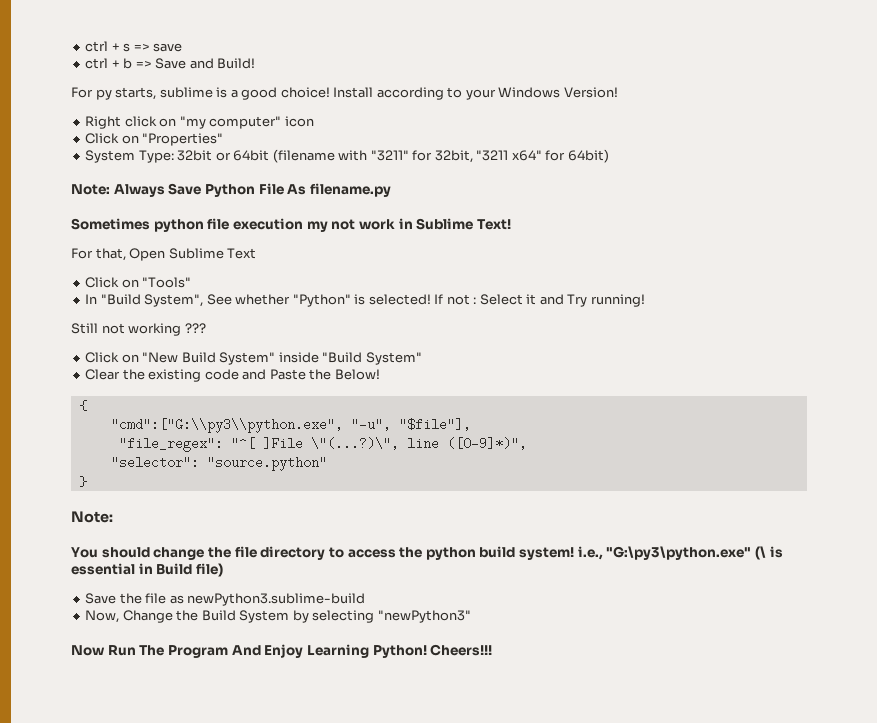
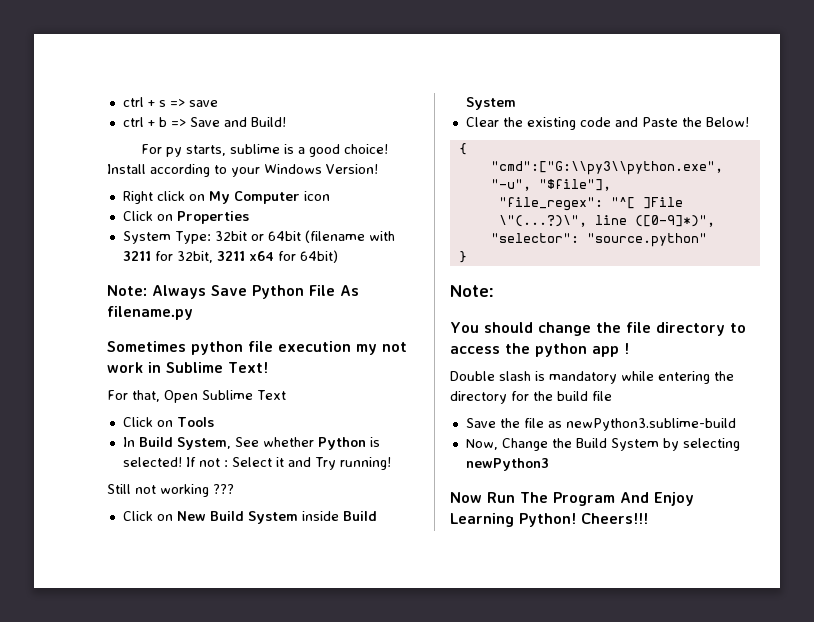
[179,116,282,129] "my computer" -> [208,191,300,204] My Computer
[142,133,224,146] "Properties" -> [176,211,249,224] Properties
[370,150,409,161] "3211" -> [122,251,151,261] 3211
[476,150,542,161] "3211 x64" -> [216,251,274,261] 3211 x64
[142,277,192,288] "Tools" -> [176,417,214,427] Tools
[100,294,204,307] "Build System", -> [138,437,231,450] Build System,
[292,294,351,307] "Python" -> [317,437,366,450] Python
[142,352,422,365] "New Build System" inside "Build System" -> [176,511,377,524] [465,97,516,110] New Build System inside Build System
[479,546,783,560] [71,563,223,577] build system! i.e., "G:\py3\python.exe" (\ is essential in Build file) -> [592,343,629,357] [450,371,734,384] [450,391,612,404] app ! // Double slash is mandatory while entering the directory for the build file
[377,610,471,623] "newPython3" -> [465,458,549,471] newPython3

